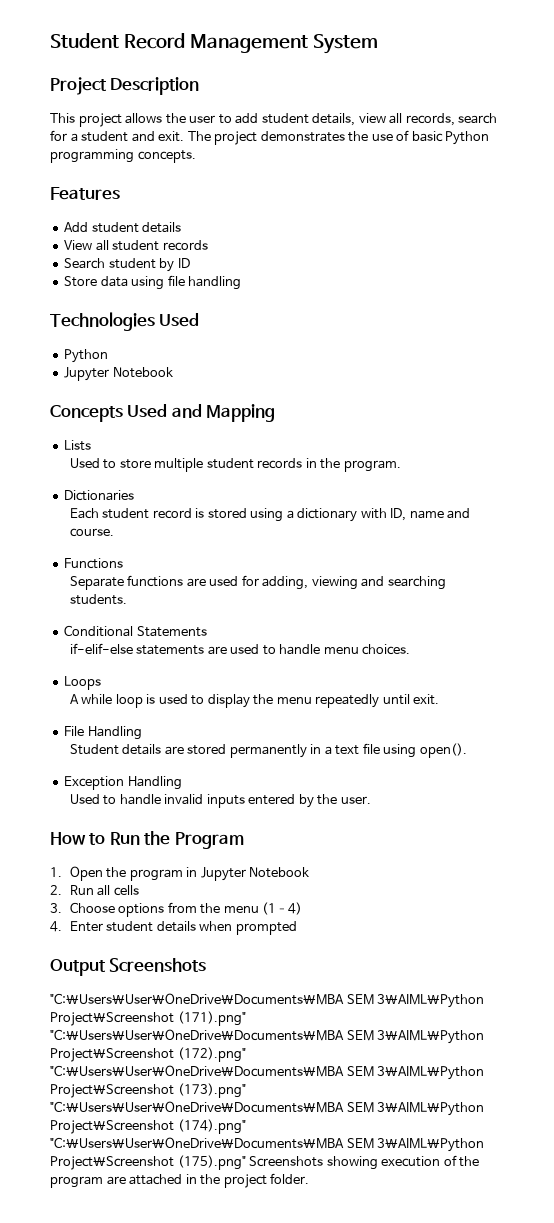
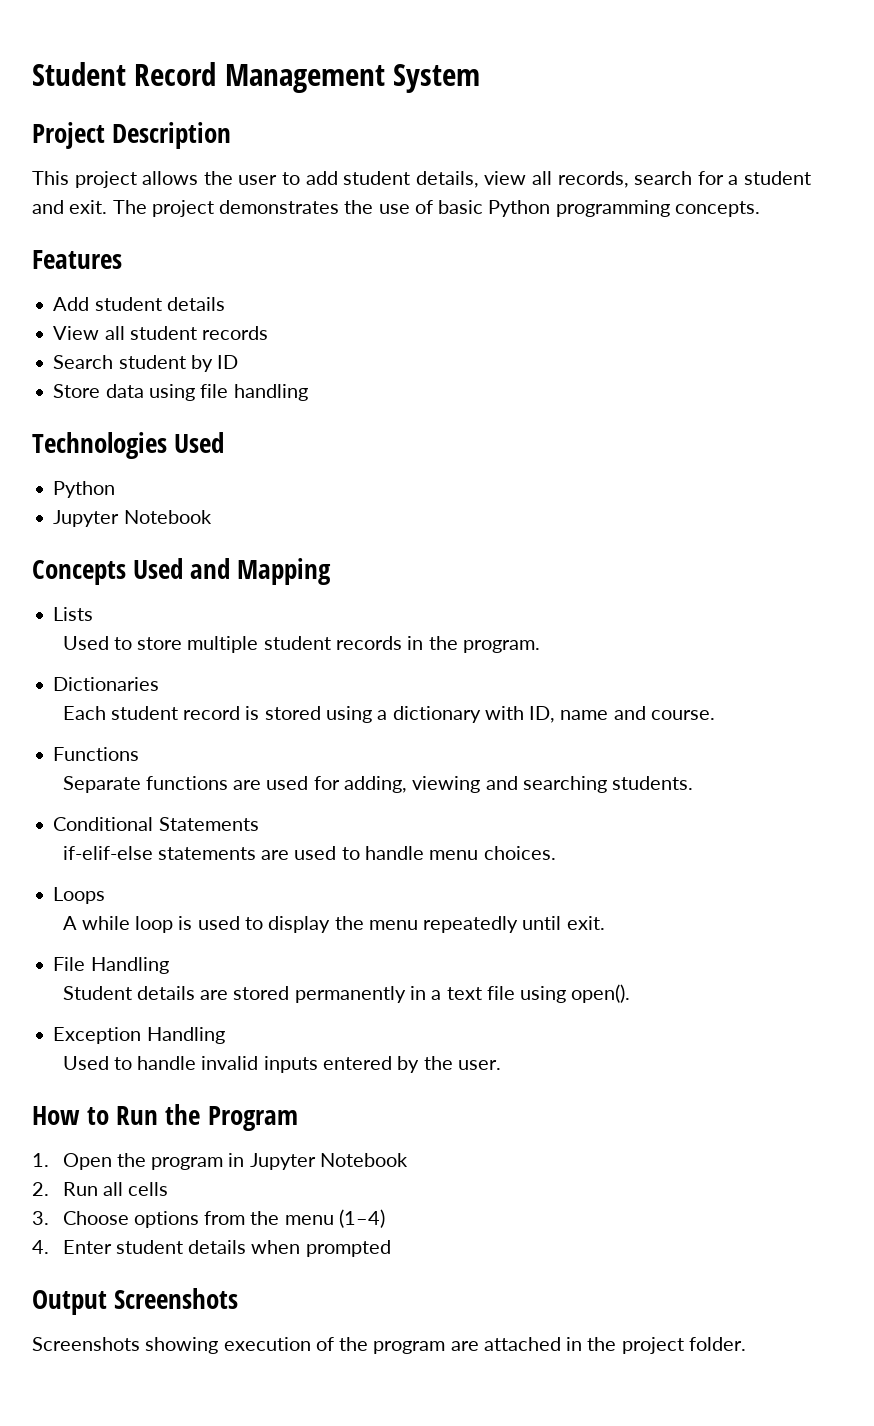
[50,993,485,1008] [50,1011,246,1026] [50,1029,485,1044] [50,1047,246,1062] [50,1065,485,1080] [50,1083,246,1098] [50,1101,485,1116] [50,1119,246,1134] [50,1137,485,1152] [50,1155,246,1170] "C:\Users\User\OneDrive\Documents\MBA SEM 3\AIML\Python Project\Screenshot (171).png" "C:\Users\User\OneDrive\Documents\MBA SEM 3\AIML\Python Project\Screenshot (172).png" "C:\Users\User\OneDrive\Documents\MBA SEM 3\AIML\Python Project\Screenshot (173).png" "C:\Users\User\OneDrive\Documents\MBA SEM 3\AIML\Python Project\Screenshot (174).png" "C:\Users\User\OneDrive\Documents\MBA SEM 3\AIML\Python Project\Screenshot (175).png" -> (239, 1298) none

